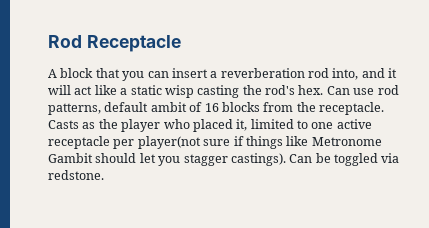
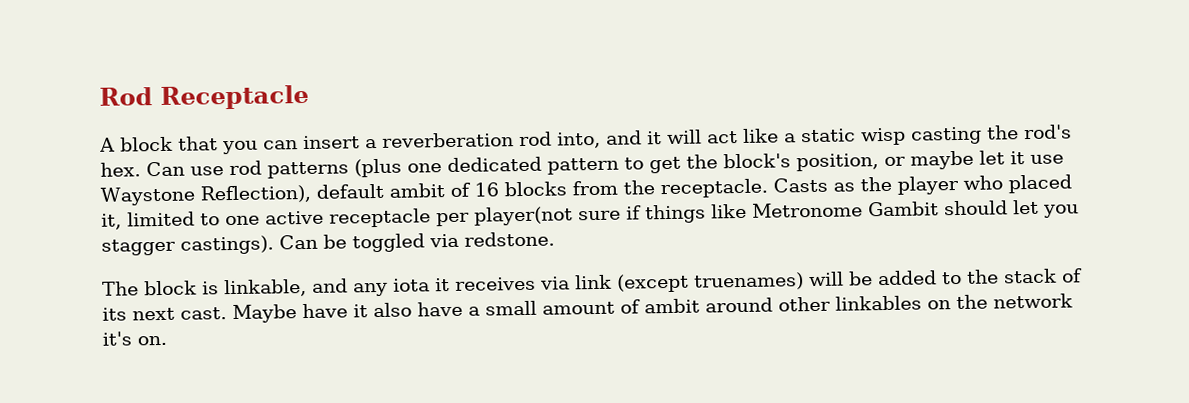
[48,103,101,115] patterns, -> [267,150,1064,179] [100,184,311,206] patterns (plus one dedicated pattern to get the block's position, or maybe let it use Waystone Reflection),
(104, 175) none -> [102,268,1083,298] [102,293,1073,324] [102,331,167,346] // The block is linkable, and any iota it receives via link (except truenames) will be added to the stack of its next cast. Maybe have it also have a small amount of ambit around other linkables on the network it's on.

